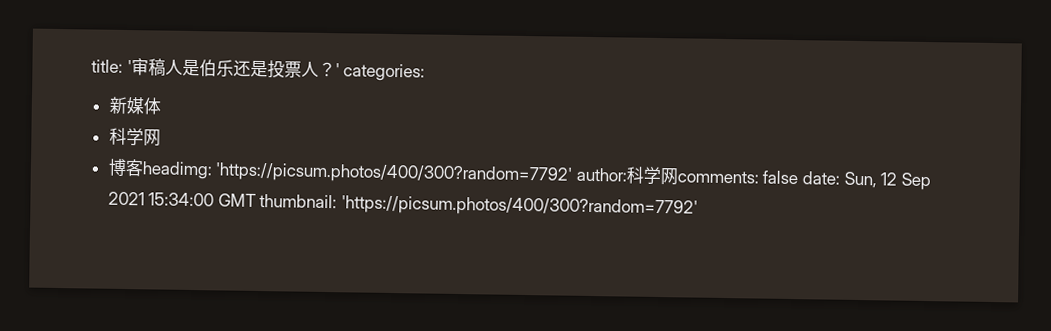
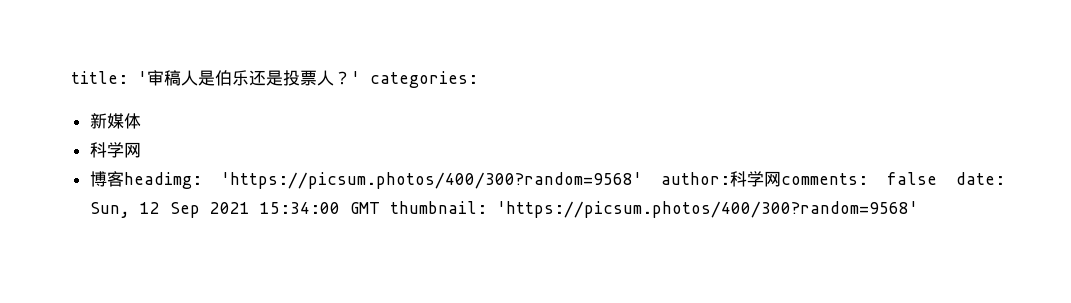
[215,162,573,185] 'https://picsum.photos/400/300?random=7792' -> [220,172,642,189] 'https://picsum.photos/400/300?random=9568'
[341,195,699,218] 'https://picsum.photos/400/300?random=7792' -> [496,201,918,218] 'https://picsum.photos/400/300?random=9568'

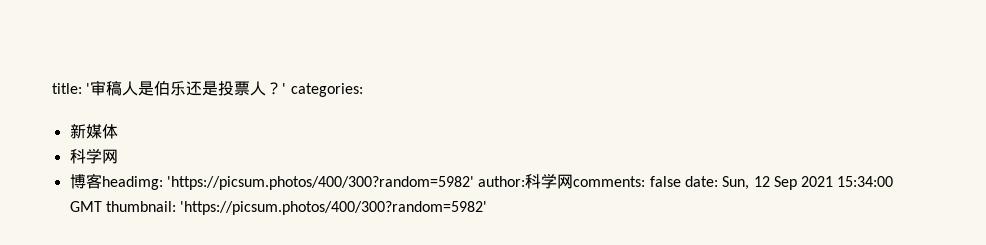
[220,172,642,189] 'https://picsum.photos/400/300?random=9568' -> [166,176,474,190] 'https://picsum.photos/400/300?random=5982'
[496,201,918,218] 'https://picsum.photos/400/300?random=9568' -> [180,201,488,215] 'https://picsum.photos/400/300?random=5982'

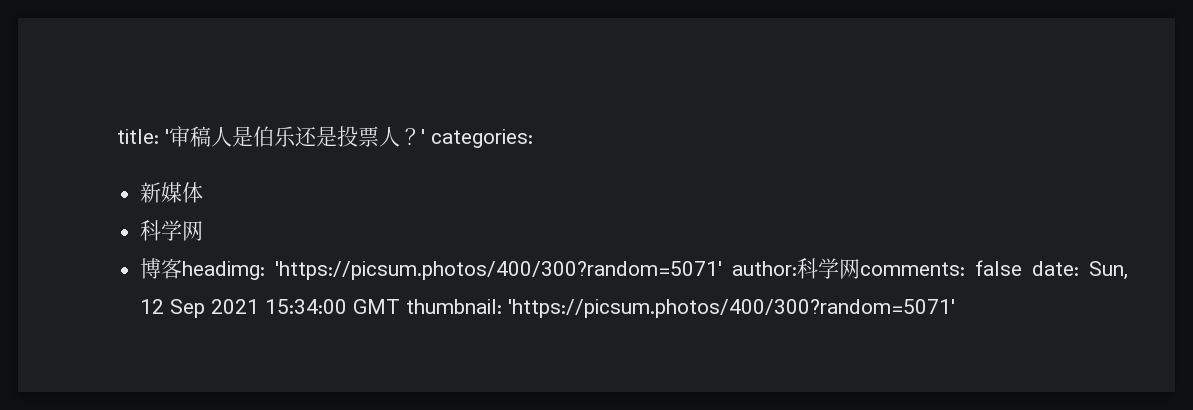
[166,176,474,190] 'https://picsum.photos/400/300?random=5982' -> [275,261,723,280] 'https://picsum.photos/400/300?random=5071'
[180,201,488,215] 'https://picsum.photos/400/300?random=5982' -> [508,299,956,318] 'https://picsum.photos/400/300?random=5071'

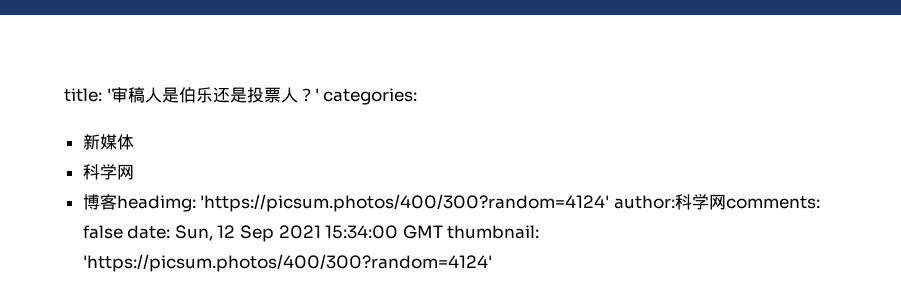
[275,261,723,280] 'https://picsum.photos/400/300?random=5071' -> [200,194,610,212] 'https://picsum.photos/400/300?random=4124'
[508,299,956,318] 'https://picsum.photos/400/300?random=5071' -> [82,254,492,272] 'https://picsum.photos/400/300?random=4124'

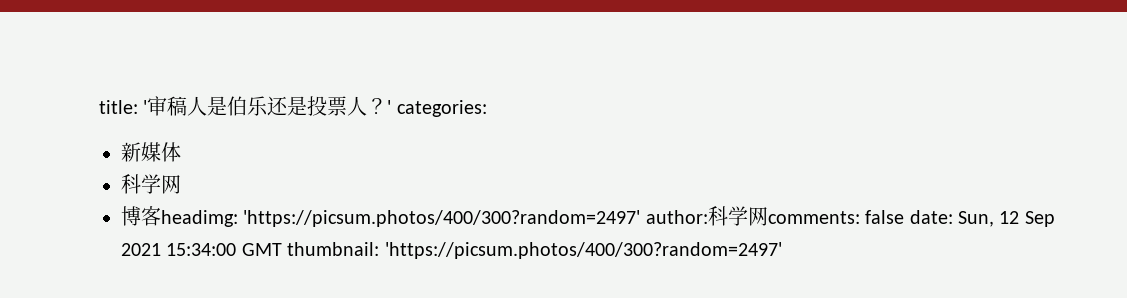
[200,194,610,212] 'https://picsum.photos/400/300?random=4124' -> [243,210,641,227] 'https://picsum.photos/400/300?random=2497'
[82,254,492,272] 'https://picsum.photos/400/300?random=4124' -> [384,242,782,259] 'https://picsum.photos/400/300?random=2497'

